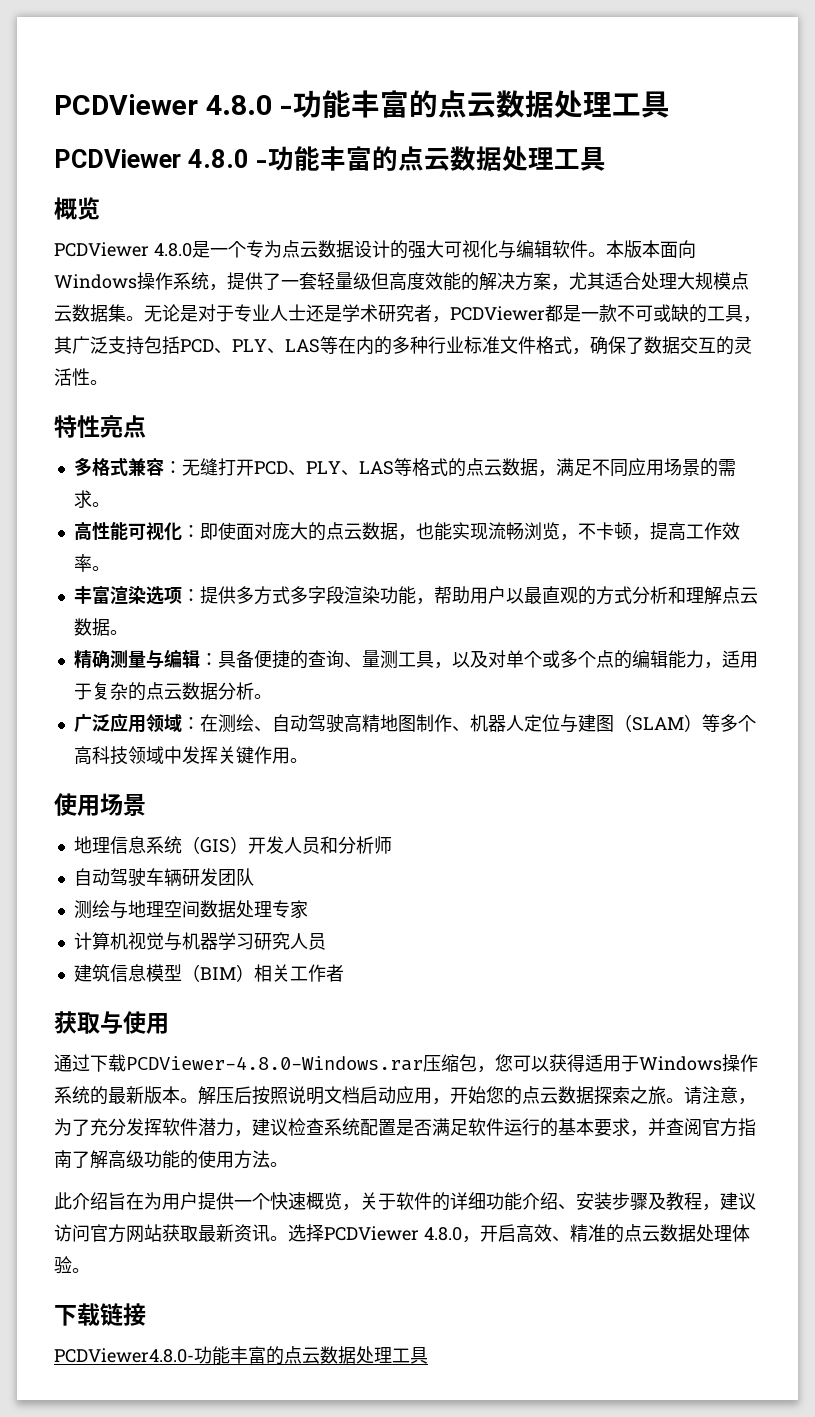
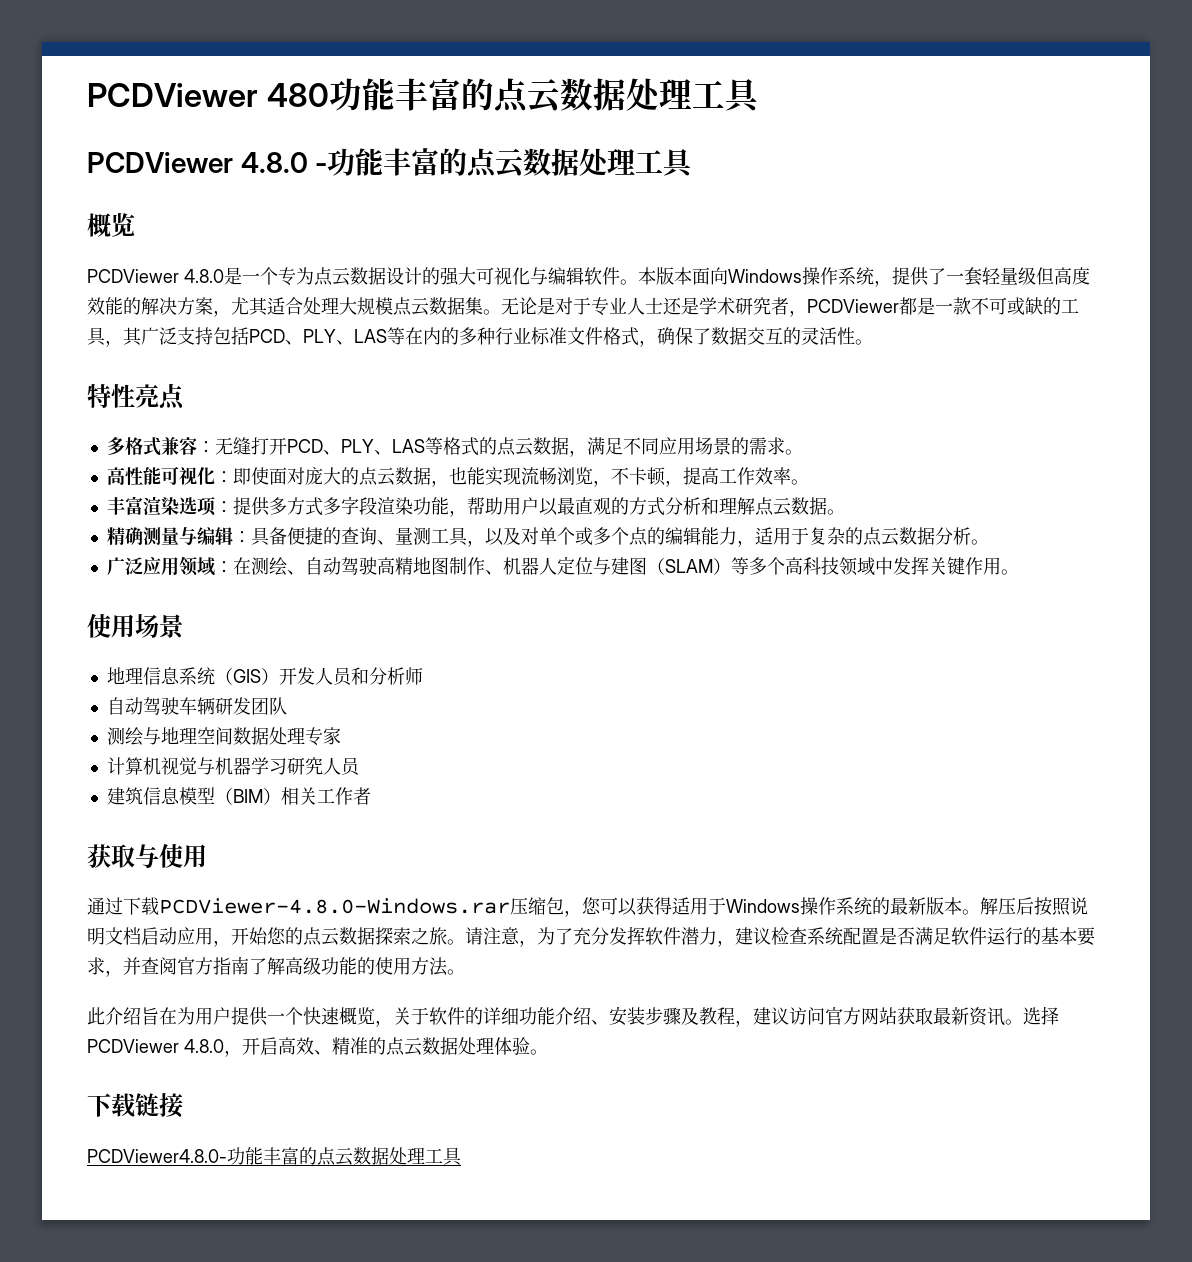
[54,94,294,115] PCDViewer 4.8.0 - -> [87,83,329,107] PCDViewer 480

